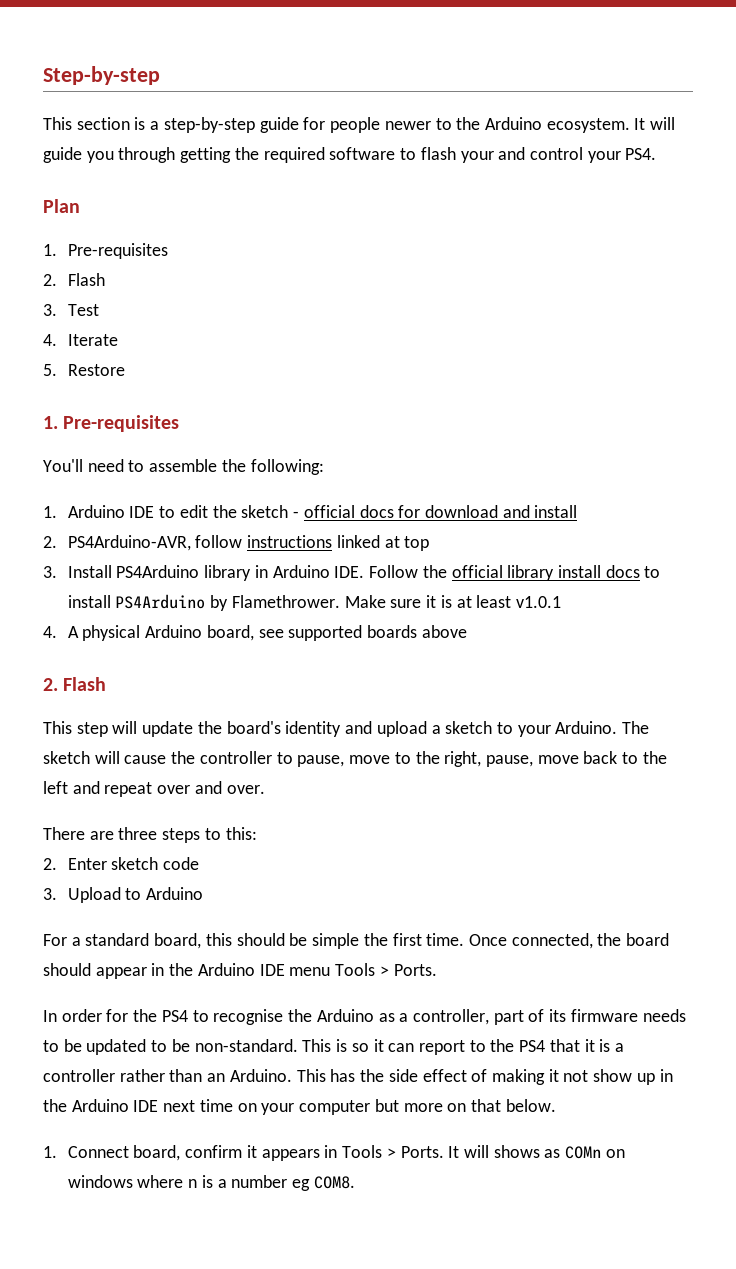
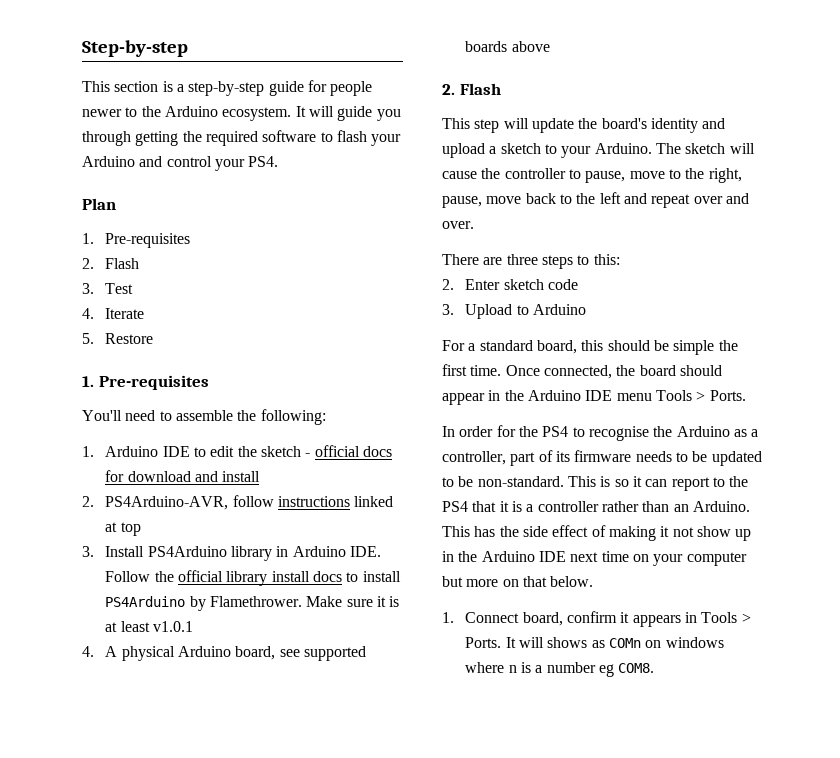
(494, 157) none -> [82,156,135,167] Arduino

